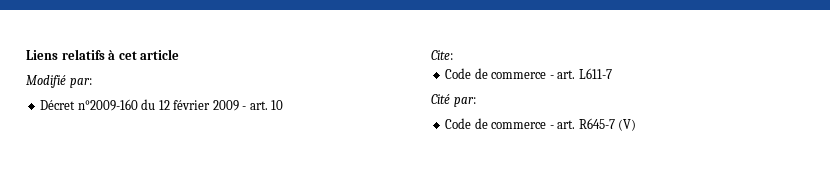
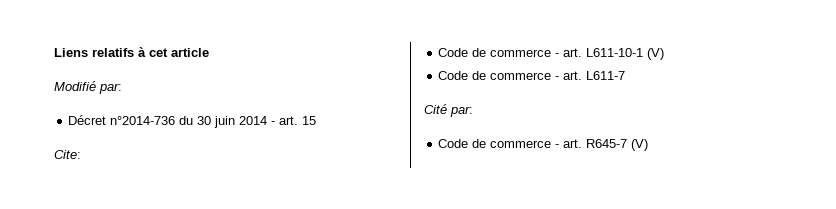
[77,99,284,111] n°2009-160 du 12 février 2009 - art. 10 -> [110,116,317,128] n°2014-736 du 30 juin 2014 - art. 15
(453, 55) none -> [438,48,665,60] // Code de commerce - art. L611-10-1 (V)

